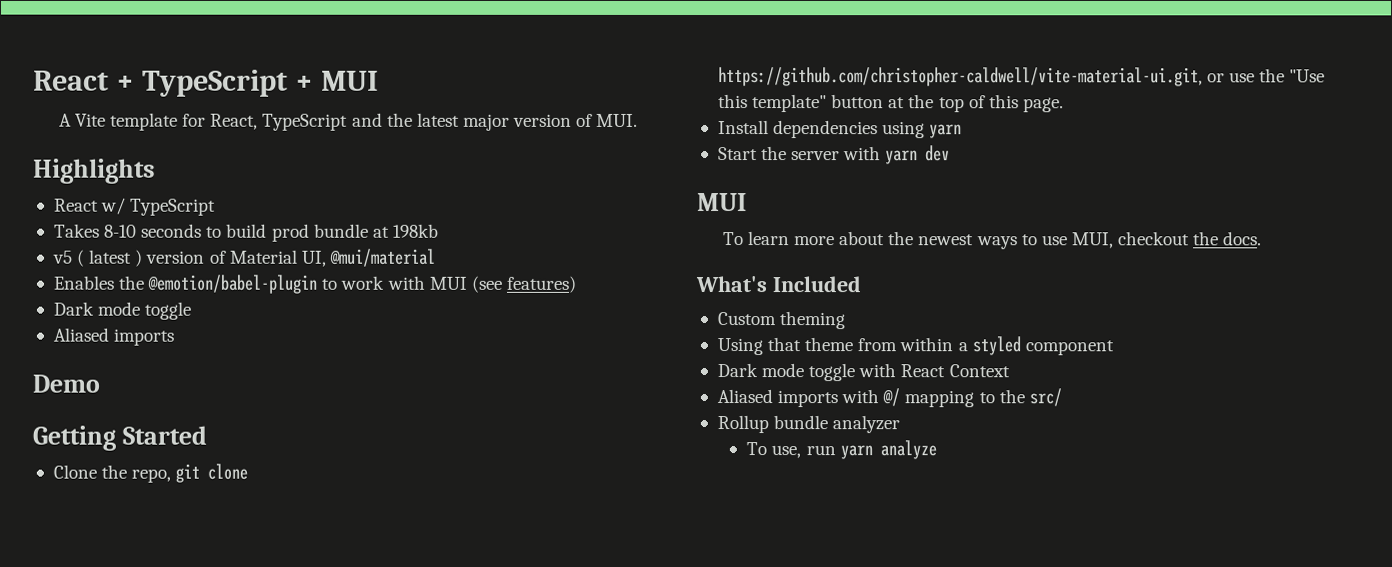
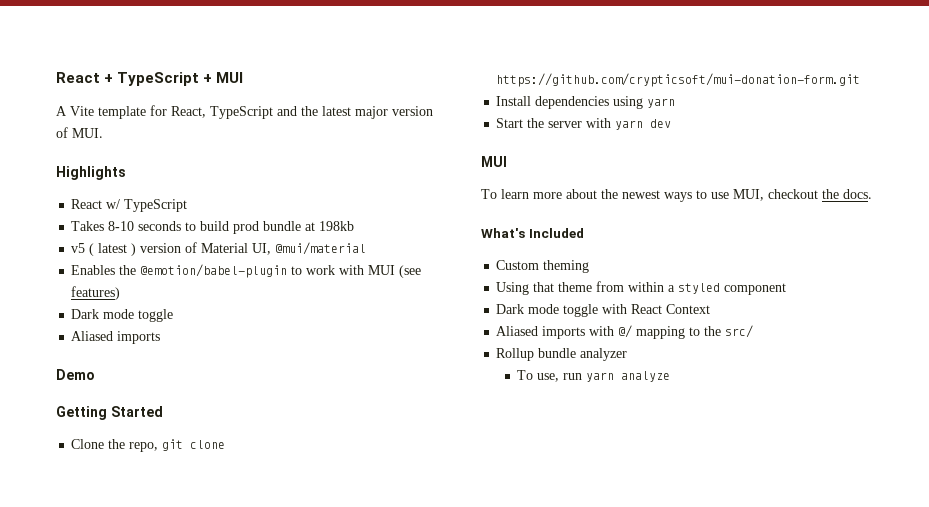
[717,67,1326,87] [717,94,1064,113] https://github.com/christopher-caldwell/vite-material-ui.git, or use the "Use this template" button at the top of this page. -> [496,73,861,87] https://github.com/crypticsoft/mui-donation-form.git

